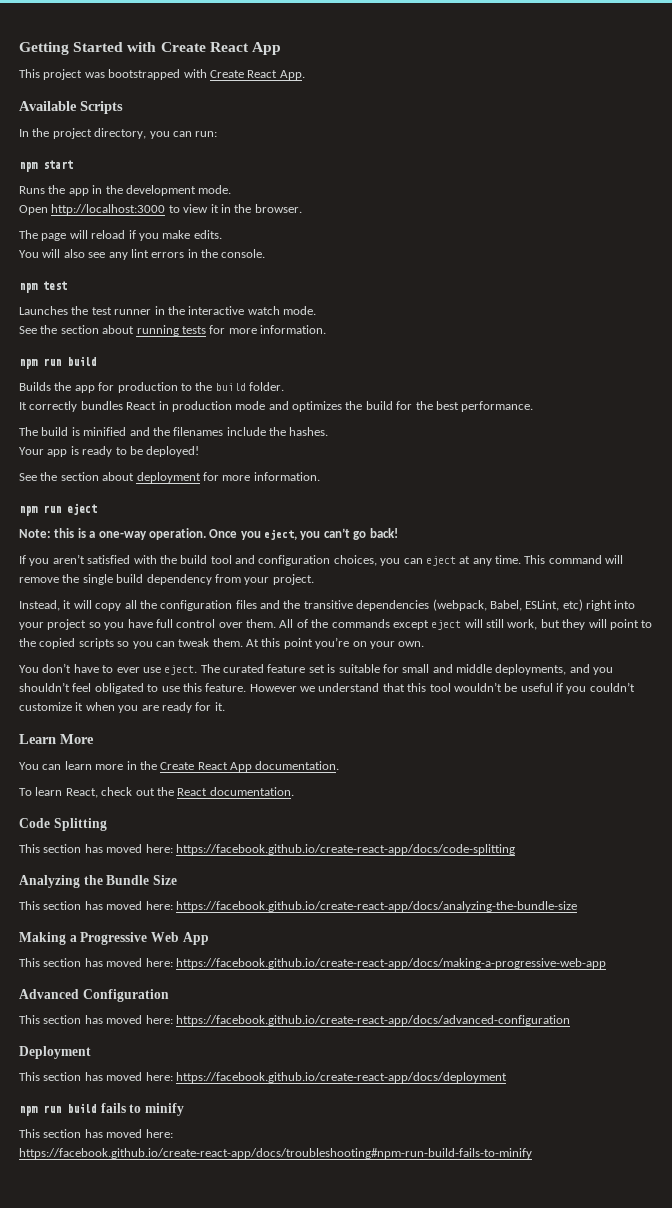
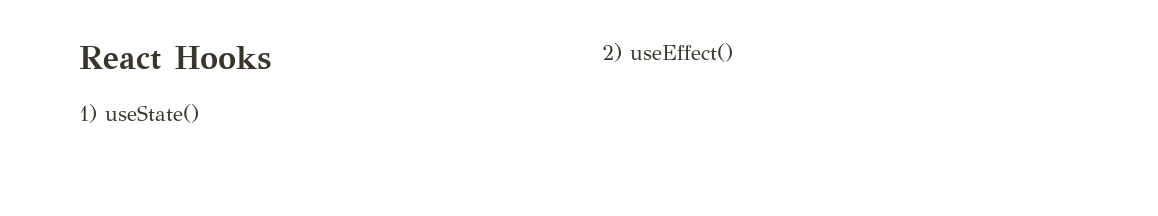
[19,42,281,55] [19,69,305,80] [19,101,123,114] [19,128,218,139] [19,160,73,172] [19,185,232,196] [19,204,302,215] [19,230,222,241] [19,249,266,260] [19,281,67,293] [19,306,316,315] [19,325,326,336] [19,356,97,369] [19,382,284,393] [19,401,534,412] [19,427,329,436] [19,446,200,457] [19,472,320,483] [19,503,97,516] [19,528,398,540] [19,554,624,566] [19,574,314,585] [19,599,636,611] [19,619,653,630] [19,637,425,649] [19,663,614,675] [19,682,635,694] [19,702,225,713] [19,734,94,744] [19,761,340,772] [19,787,294,798] [19,818,107,831] [19,844,515,855] [19,875,177,888] [19,901,577,912] [19,932,209,945] [19,958,606,969] [19,989,169,1002] [19,1015,570,1026] [19,1046,91,1059] [19,1072,507,1083] [19,1103,184,1116] [19,1129,173,1138] [19,1148,532,1159] Getting Started with Create React App // This project was bootstrapped with Create React App. // Available Scripts // In the project directory, you can run: // npm start // Runs the app in the development mode. // Open http://localhost:3000 to view it in the browser. // The page will reload if you make edits. // You will also see any lint errors in the console. // npm test // Launches the test runner in the interactive watch mode. // See the section about running tests for more information. // npm run build // Builds the app for production to the build folder. // It correctly bundles React in production mode and optimizes the build for the best performance. // The build is minified and the filenames include the hashes. // Your app is ready to be deployed! // See the section about deployment for more information. // npm run eject // Note: this is a one-way operation. Once you eject, you can’t go back! // If you aren’t satisfied with the build tool and configuration choices, you can eject at any time. This command will remove the single build dependency from your project. // Instead, it will copy all the configuration files and the transitive dependencies (webpack, Babel, ESLint, etc) right into your project so you have full control over them. All of the commands except eject will still work, but they will point to the copied scripts so you can tweak them. At this point you’re on your own. // You don’t have to ever use eject. The curated feature set is suitable for small and middle deployments, and you shouldn’t feel obligated to use this feature. However we understand that this tool wouldn’t be useful if you couldn’t customize it when you are ready for it. // Learn More // You can learn more in the Create React App documentation. // To learn React, check out the React documentation. // Code Splitting // This section has moved here: https://facebook.github.io/create-react-app/docs/code-splitting // Analyzing the Bundle Size // This section has moved here: https://facebook.github.io/create-react-app/docs/analyzing-the-bundle-size // Making a Progressive Web App // This section has moved here: https://facebook.github.io/create-react-app/docs/making-a-progressive-web-app // Advanced Configuration // This section has moved here: https://facebook.github.io/create-react-app/docs/advanced-configuration // Deployment // This section has moved here: https://facebook.github.io/create-react-app/docs/deployment // npm run build fails to minify // This section has moved here: https://facebook.github.io/create-react-app/docs/troubleshooting#npm-run-build-fails-to-minify -> [79,46,271,70] [79,104,199,123] [602,43,733,62] React Hooks // 1) useState() // 2) useEffect()

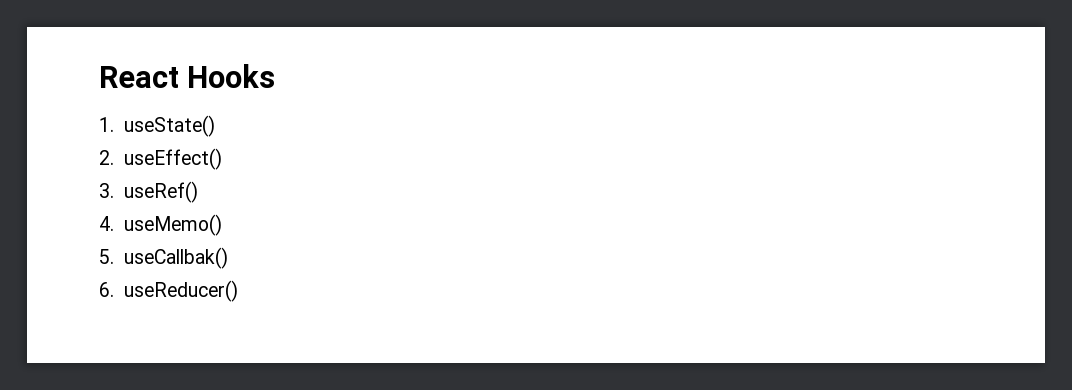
[79,104,97,123] 1) -> [99,117,114,132] 1.
[602,43,622,62] 2) -> [99,150,114,165] 2.
(733, 52) none -> [99,181,199,203] [99,214,223,236] [99,247,229,269] [99,280,239,302] // 3. useRef() // 4. useMemo() // 5. useCallbak() // 6. useReducer()

